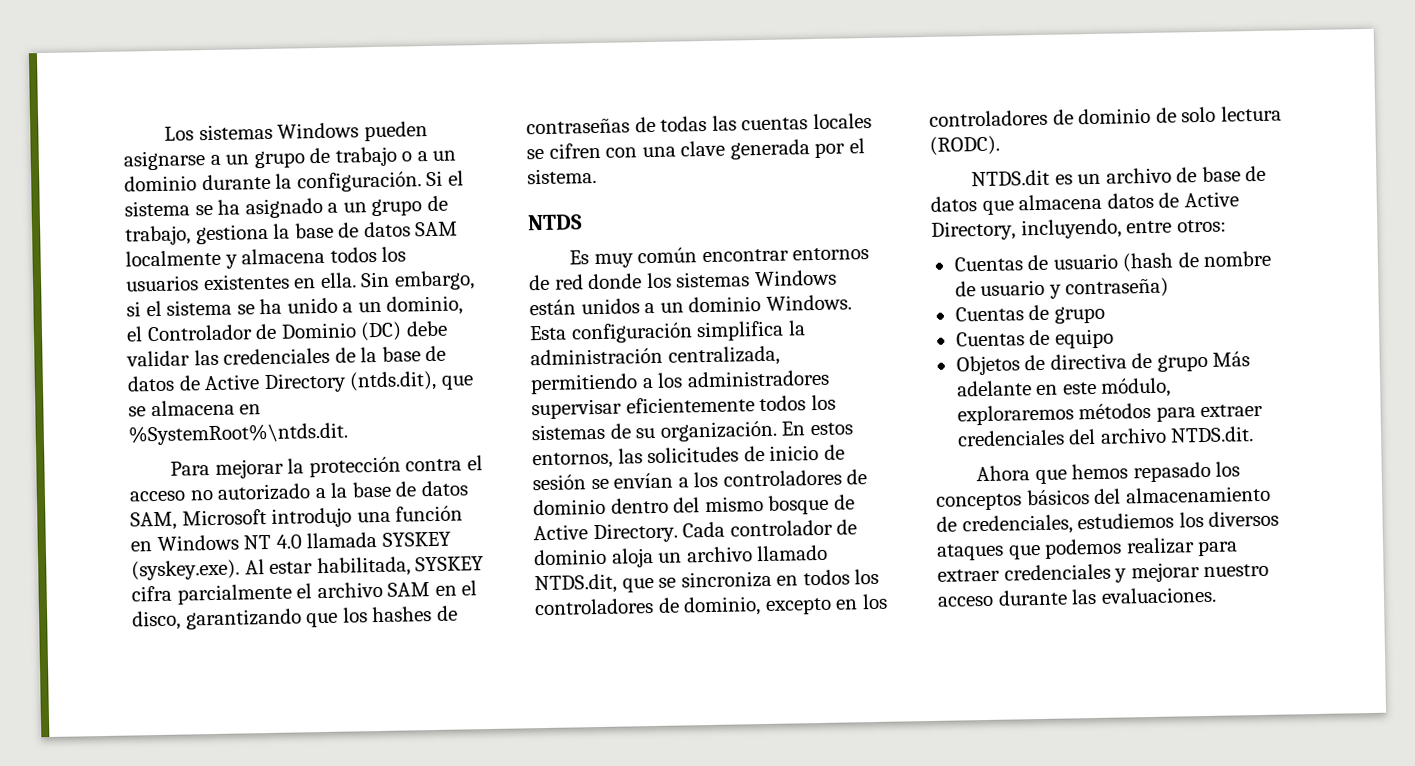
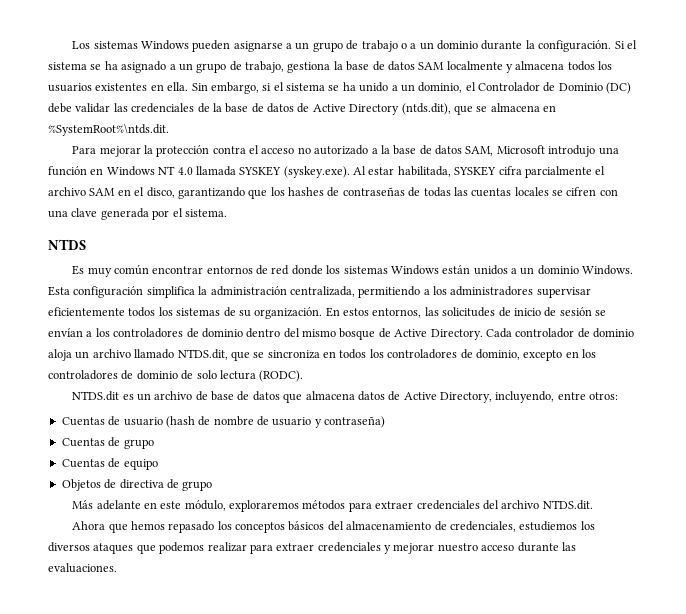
(1208, 362) none -> (213, 486) //

